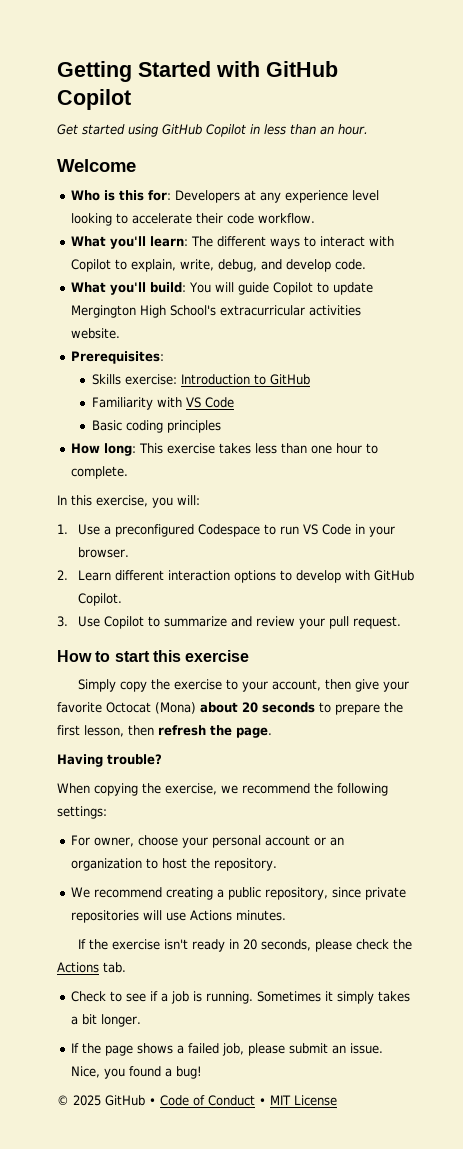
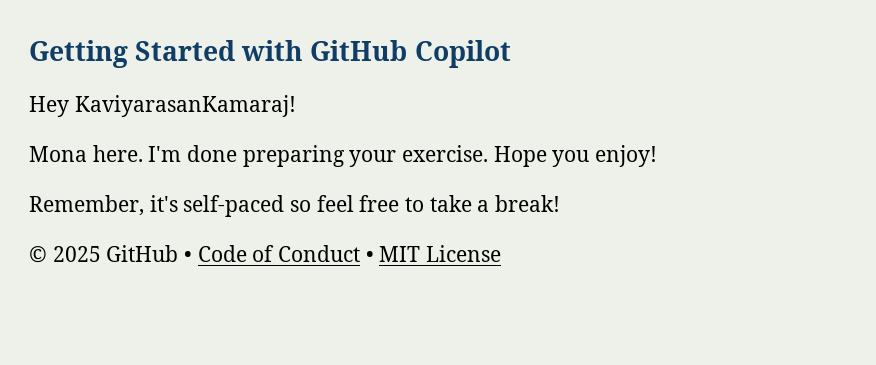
[57,124,368,137] [57,159,136,172] [71,190,380,203] [71,213,316,226] [71,236,395,249] [71,259,367,272] [71,282,374,295] [71,305,362,318] [71,328,121,339] [71,351,165,364] [92,374,311,385] [92,397,235,410] [92,420,222,433] [71,443,379,456] [71,466,129,479] [57,495,200,508] [57,524,395,537] [77,547,129,558] [57,570,414,583] [77,593,122,606] [57,616,401,629] [57,650,250,662] [77,679,409,692] [57,702,403,715] [57,725,272,738] [57,754,162,767] [57,783,388,796] [57,806,107,819] [71,835,345,848] [71,858,278,871] [71,887,407,900] [71,910,287,923] [77,939,412,952] [57,962,126,973] [71,991,411,1004] [71,1014,142,1027] [71,1043,384,1056] [71,1066,203,1079] Get started using GitHub Copilot in less than an hour. // Welcome // Who is this for: Developers at any experience level looking to accelerate their code workflow. // What you'll learn: The different ways to interact with Copilot to explain, write, debug, and develop code. // What you'll build: You will guide Copilot to update Mergington High School's extracurricular activities website. // Prerequisites: // Skills exercise: Introduction to GitHub // Familiarity with VS Code // Basic coding principles // How long: This exercise takes less than one hour to complete. // In this exercise, you will: // 1. Use a preconfigured Codespace to run VS Code in your browser. // 2. Learn different interaction options to develop with GitHub Copilot. // 3. Use Copilot to summarize and review your pull request. // How to start this exercise // Simply copy the exercise to your account, then give your favorite Octocat (Mona) about 20 seconds to prepare the first lesson, then refresh the page. // Having trouble? // When copying the exercise, we recommend the following settings: // For owner, choose your personal account or an organization to host the repository. // We recommend creating a public repository, since private repositories will use Actions minutes. // If the exercise isn't ready in 20 seconds, please check the Actions tab. // Check to see if a job is running. Sometimes it simply takes a bit longer. // If the page shows a failed job, please submit an issue. Nice, you found a bug! -> [29,95,296,117] [29,145,658,167] [29,195,561,217] Hey KaviyarasanKamaraj! // Mona here. I'm done preparing your exercise. Hope you enjoy! // Remember, it's self-paced so feel free to take a break!

